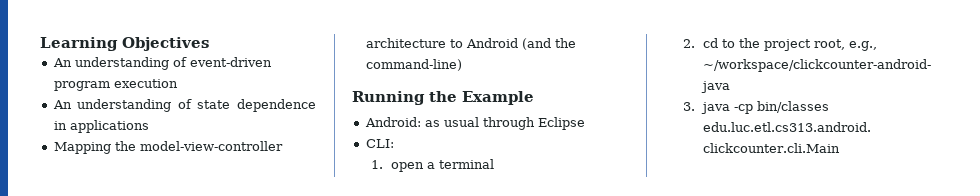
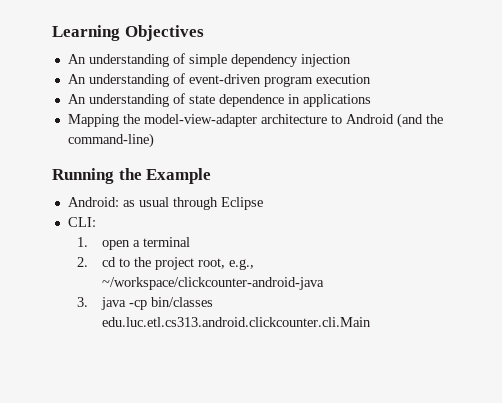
(209, 44) none -> [67,53,351,67] // An understanding of simple dependency injection
[139,141,283,151] model-view-controller -> [143,114,257,127] model-view-adapter

